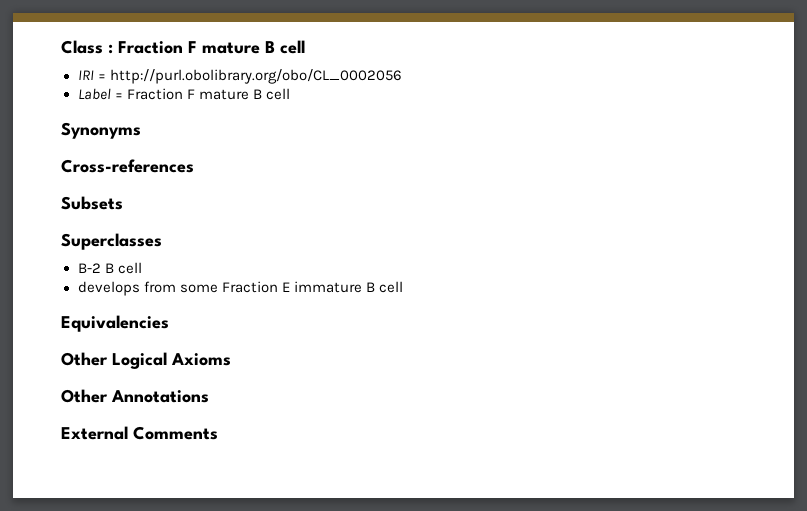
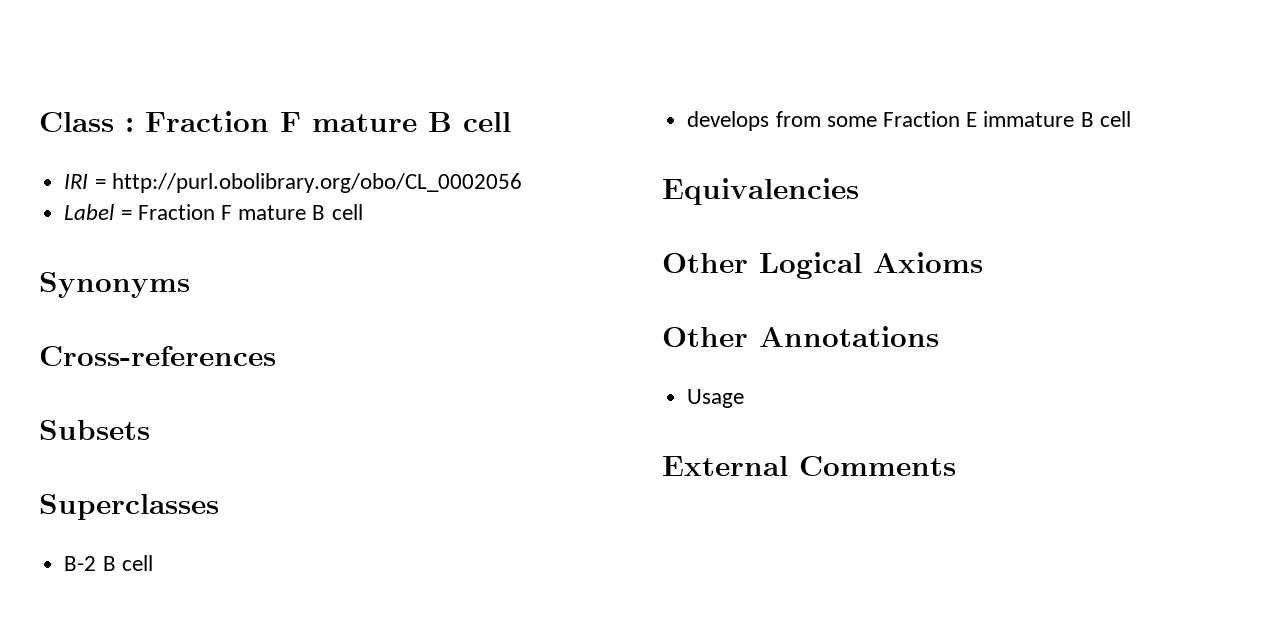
(209, 396) none -> [687,389,745,408] // Usage

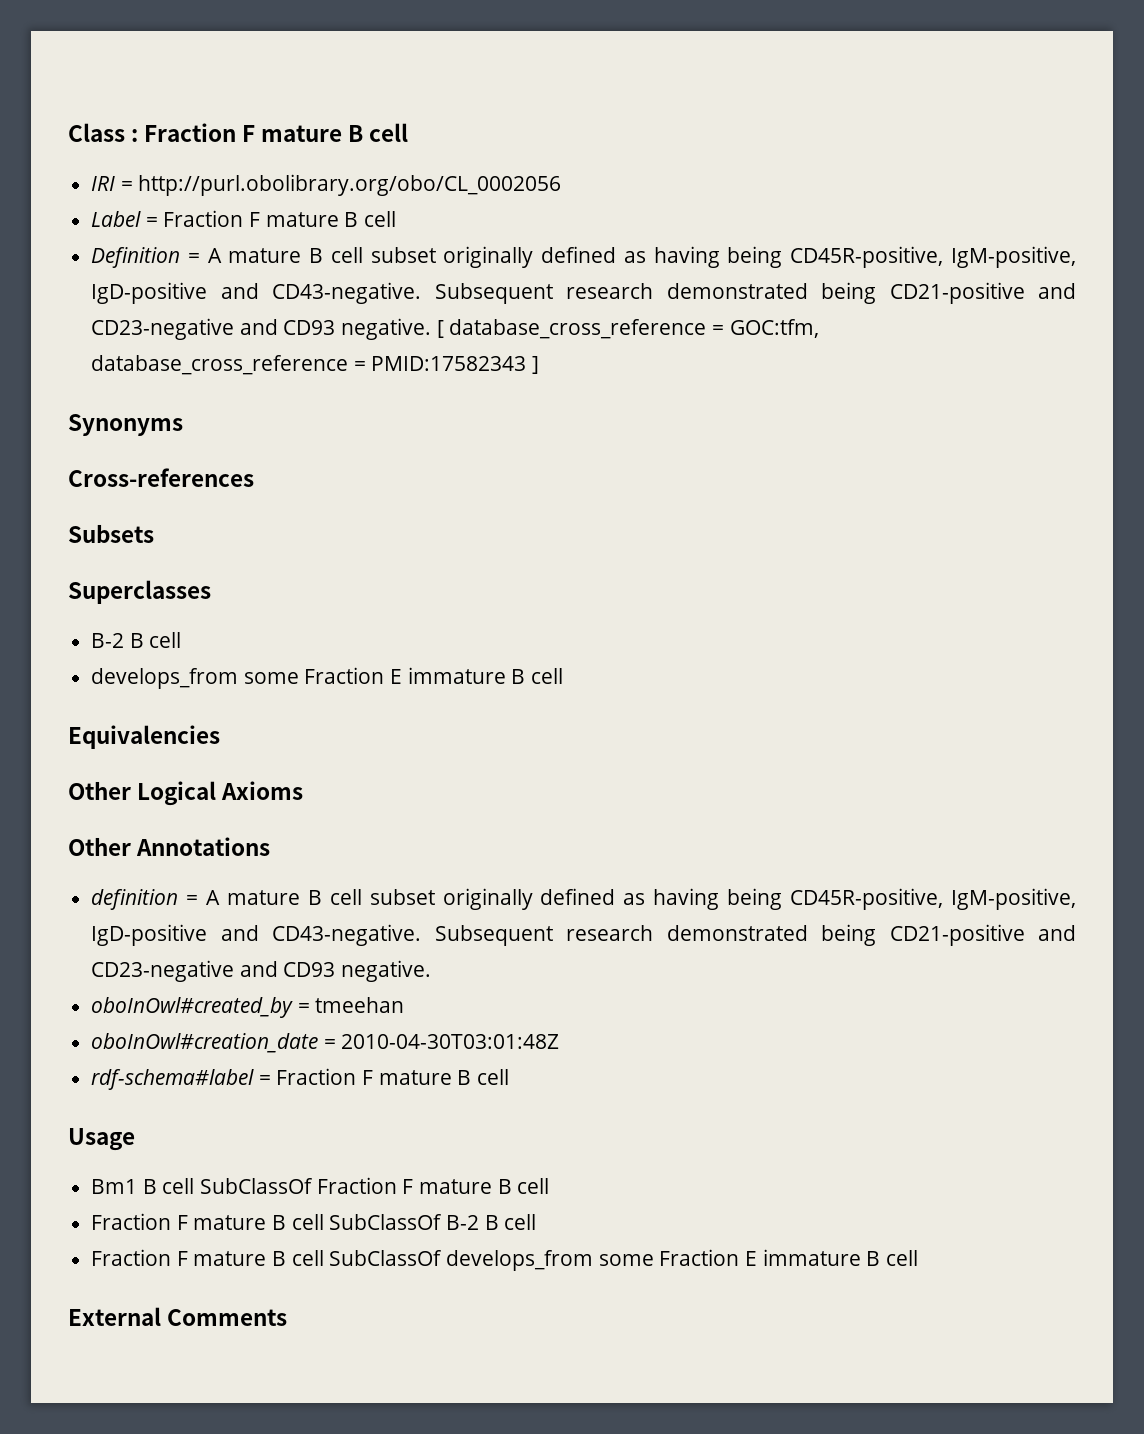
(363, 212) none -> [91,246,1076,268] [91,282,1076,304] [91,318,819,340] [91,355,540,375] // Definition = A mature B cell subset originally defined as having being CD45R-positive, IgM-positive, IgD-positive and CD43-negative. Subsequent research demonstrated being CD21-positive and CD23-negative and CD93 negative. [ database_cross_reference = GOC:tfm, database_cross_reference = PMID:17582343 ]
[687,111,821,131] develops from -> [91,668,239,689] develops_from
[687,389,745,408] Usage -> [91,888,1076,910] [91,924,1076,946] [91,960,432,982] [91,997,405,1018] [91,1033,560,1053] [91,1068,510,1090] [68,1128,135,1151] [91,1177,550,1194] [91,1213,537,1230] [91,1249,919,1271] definition = A mature B cell subset originally defined as having being CD45R-positive, IgM-positive, IgD-positive and CD43-negative. Subsequent research demonstrated being CD21-positive and CD23-negative and CD93 negative. // oboInOwl#created_by = tmeehan // oboInOwl#creation_date = 2010-04-30T03:01:48Z // rdf-schema#label = Fraction F mature B cell // Usage // Bm1 B cell SubClassOf Fraction F mature B cell // Fraction F mature B cell SubClassOf B-2 B cell // Fraction F mature B cell SubClassOf develops_from some Fraction E immature B cell

